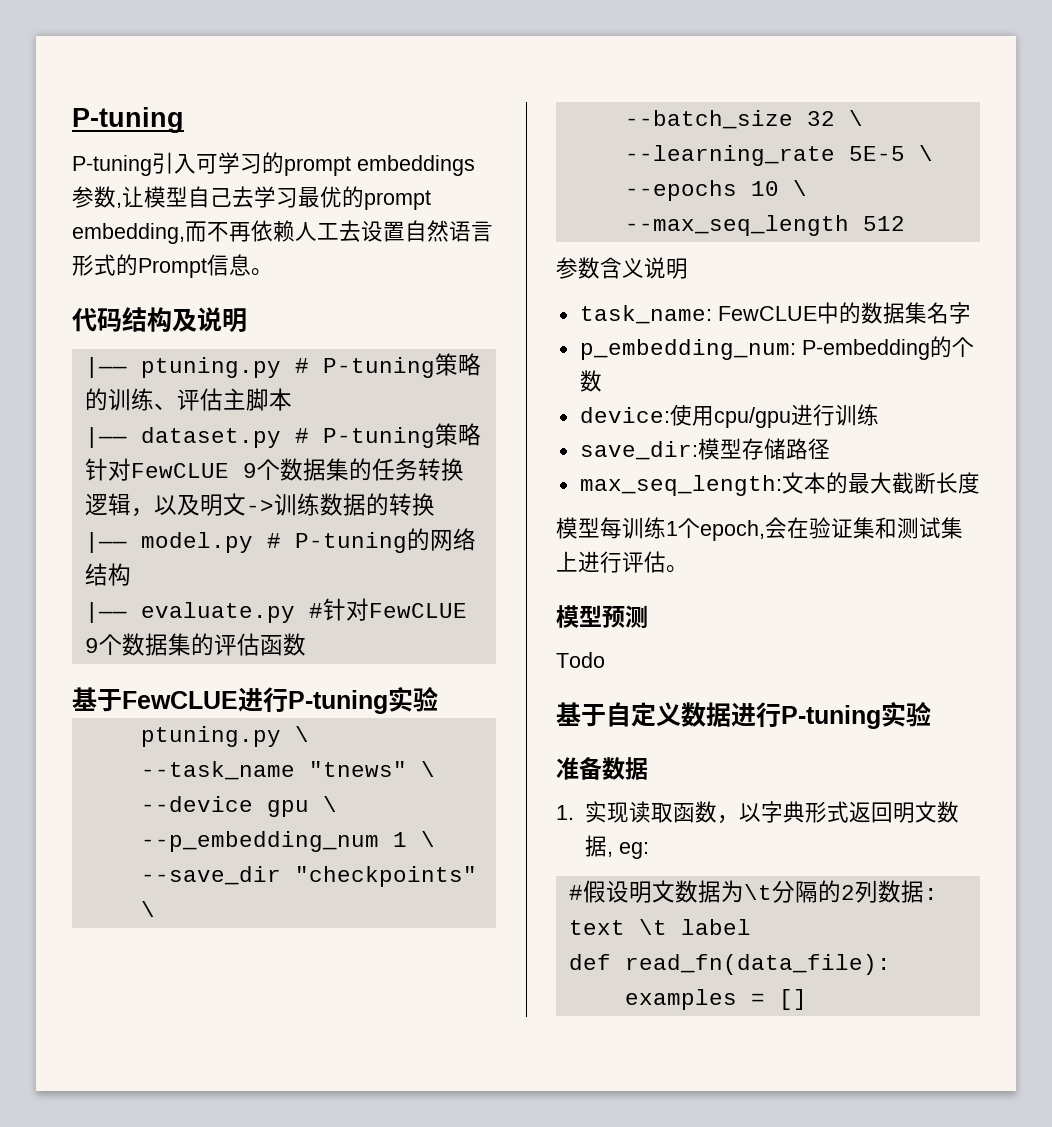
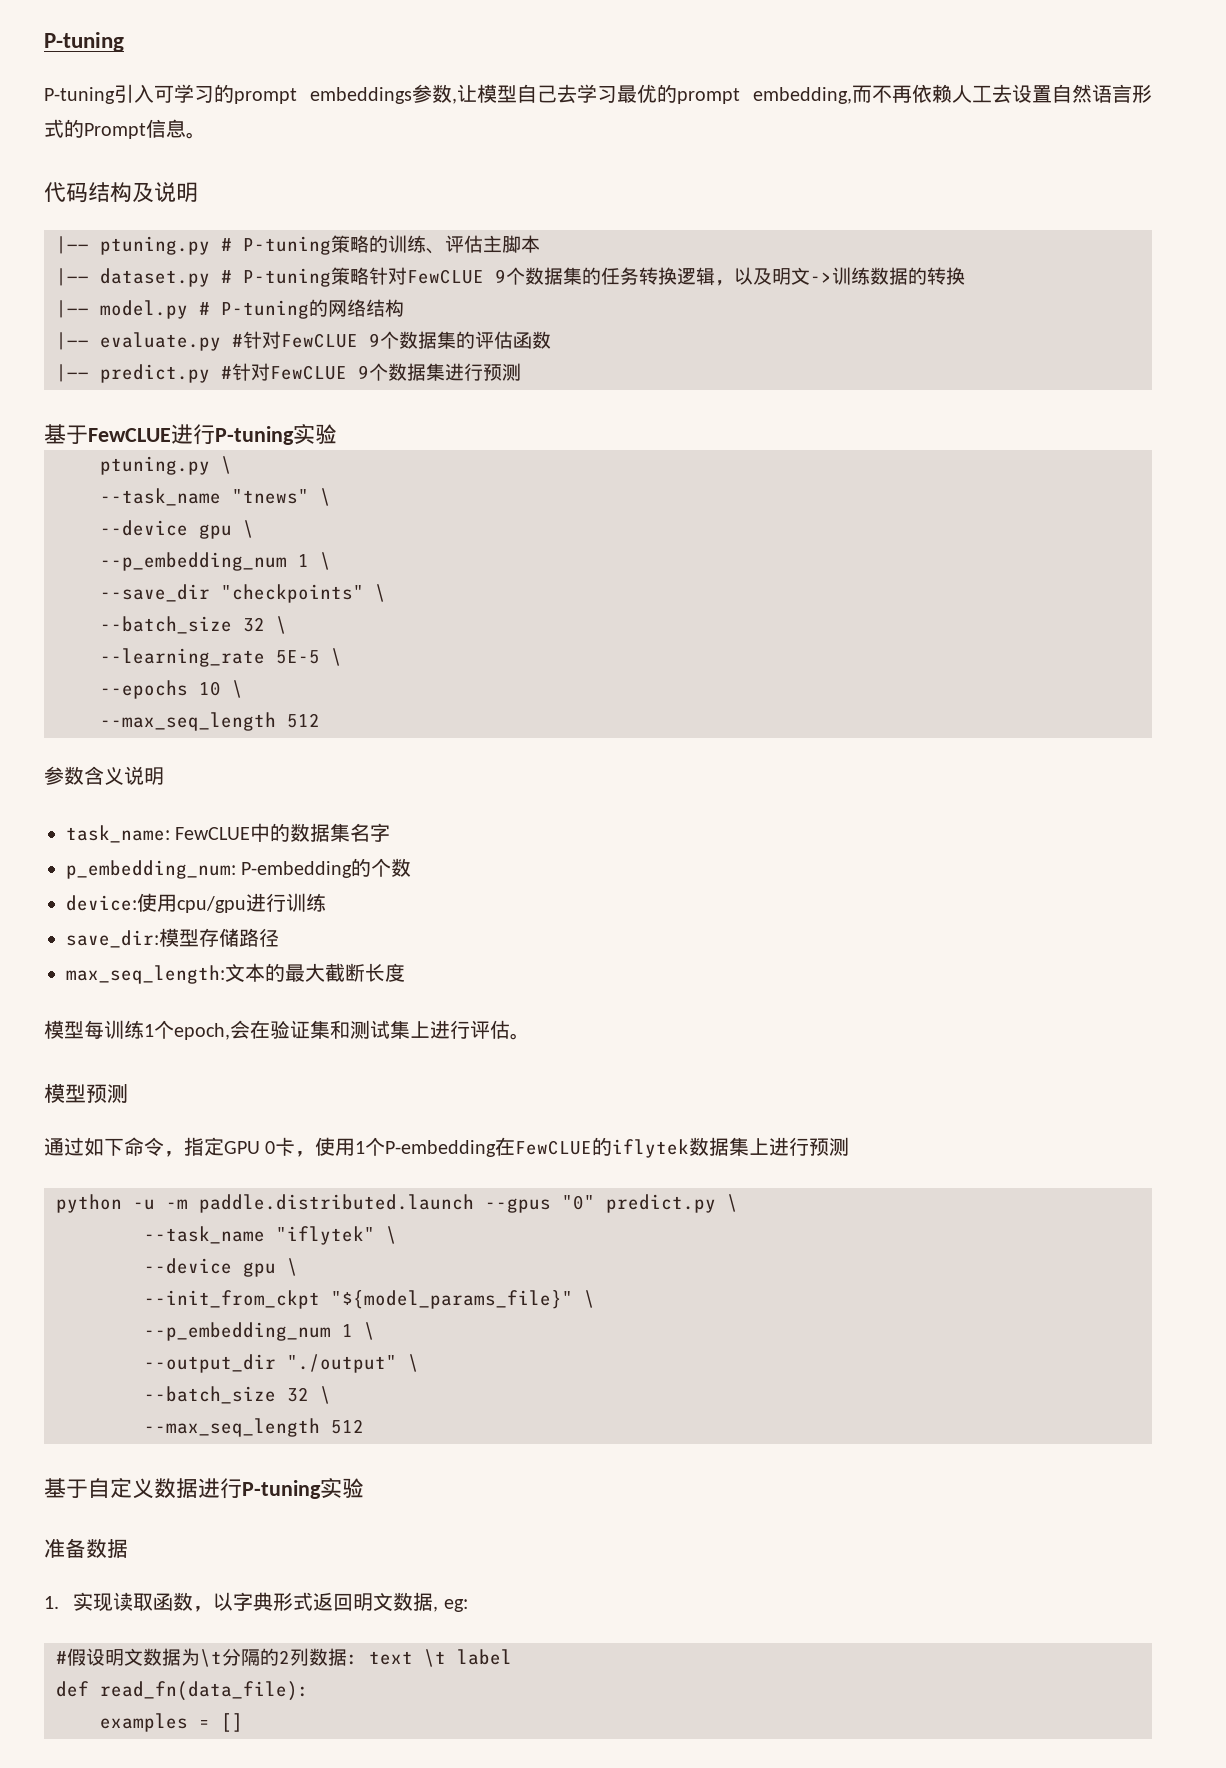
(306, 644) none -> [56,363,521,383] // |—— predict.py #针对FewCLUE 9个数据集进行预测
[556,652,605,668] Todo -> [44,1137,850,1158] [56,1194,738,1213] [144,1226,397,1245] [144,1258,298,1277] [144,1290,595,1309] [144,1322,375,1341] [144,1354,419,1373] [144,1386,331,1404] [144,1418,364,1437] 通过如下命令，指定GPU 0卡，使用1个P-embedding在FewCLUE的iflytek数据集上进行预测 // python -u -m paddle.distributed.launch --gpus "0" predict.py \ // --task_name "iflytek" \ // --device gpu \ // --init_from_ckpt "${model_params_file}" \ // --p_embedding_num 1 \ // --output_dir "./output" \ // --batch_size 32 \ // --max_seq_length 512

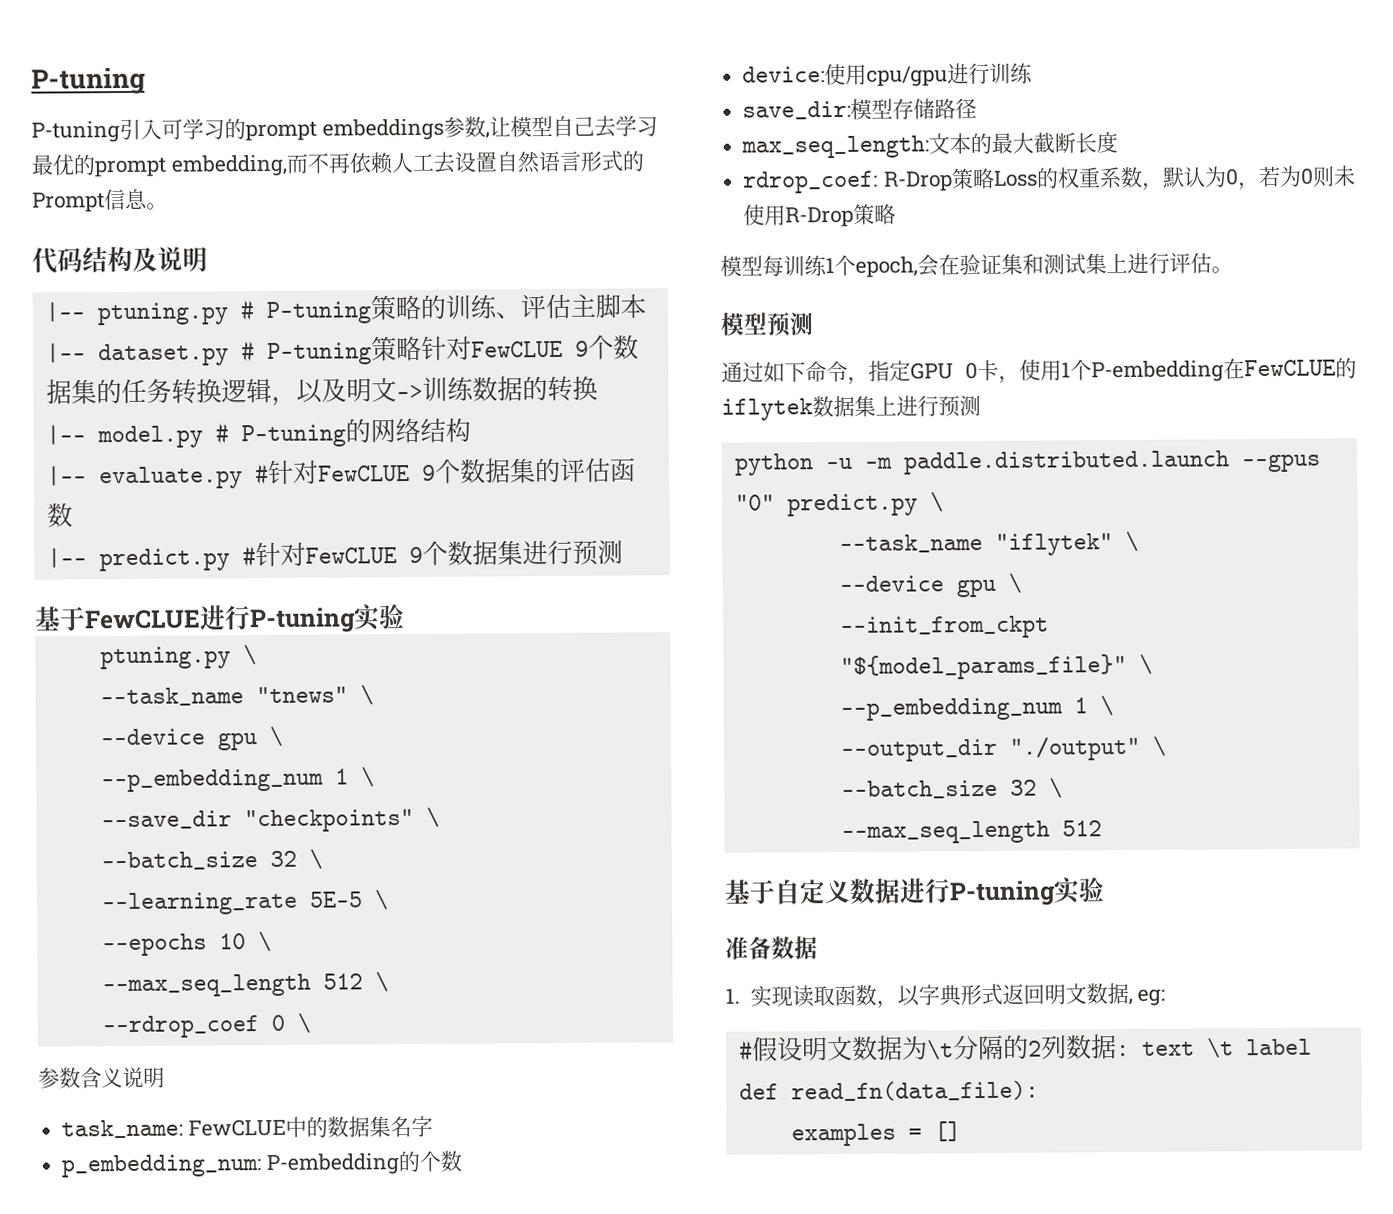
(320, 720) none -> [374,971,389,993] [101,1012,311,1039] \ // --rdrop_coef 0 \
(405, 972) none -> [742,165,1356,194] [743,203,897,228] // rdrop_coef: R-Drop策略Loss的权重系数，默认为0，若为0则未使用R-Drop策略

